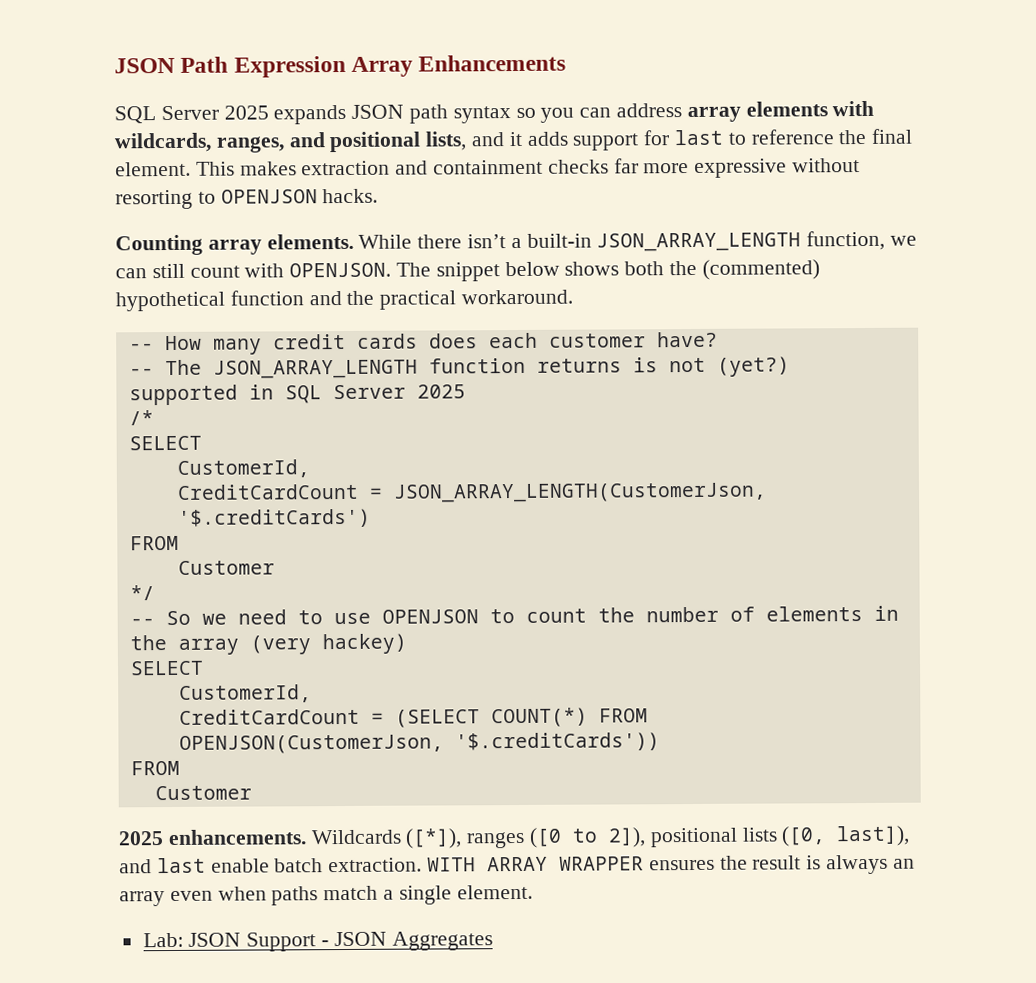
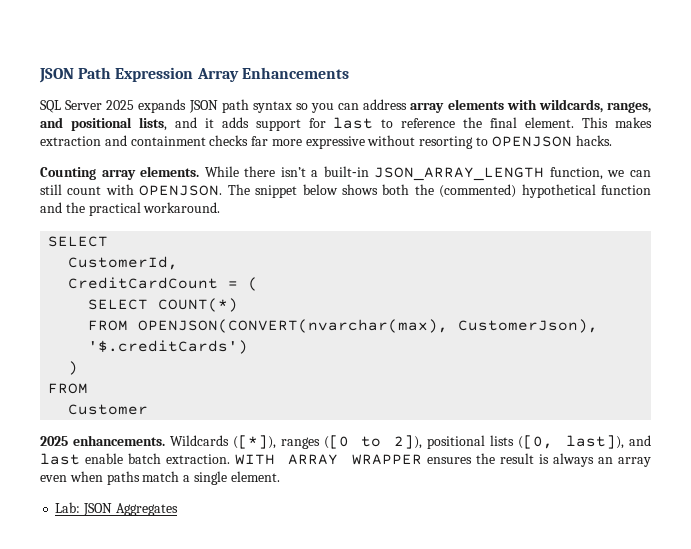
[128,331,718,355] [128,356,790,379] [128,384,466,406] [128,410,154,426] [128,435,202,451] [176,459,310,478] [176,482,767,503] [177,508,371,528] [129,535,179,551] [177,560,275,575] [129,585,155,601] [129,605,899,626] [129,633,407,655] [129,660,204,676] [178,684,312,703] [178,707,648,728] [178,732,660,754] -- How many credit cards does each customer have? // -- The JSON_ARRAY_LENGTH function returns is not (yet?) supported in SQL Server 2025 // /* // SELECT // CustomerId, // CreditCardCount = JSON_ARRAY_LENGTH(CustomerJson, '$.creditCards') // FROM // Customer // */ // -- So we need to use OPENJSON to count the number of elements in the array (very hackey) // SELECT // CustomerId, // CreditCardCount = (SELECT COUNT(*) FROM OPENJSON(CustomerJson, '$.creditCards')) -> [48,236,109,247] [68,256,179,270] [68,277,259,291] [88,298,239,312] [88,319,599,333] [88,340,249,354] [68,361,79,375] SELECT // CustomerId, // CreditCardCount = ( // SELECT COUNT(*) // FROM OPENJSON(CONVERT(nvarchar(max), CustomerJson), '$.creditCards') // )
[246,931,387,952] Support - JSON -> (113, 509) none

